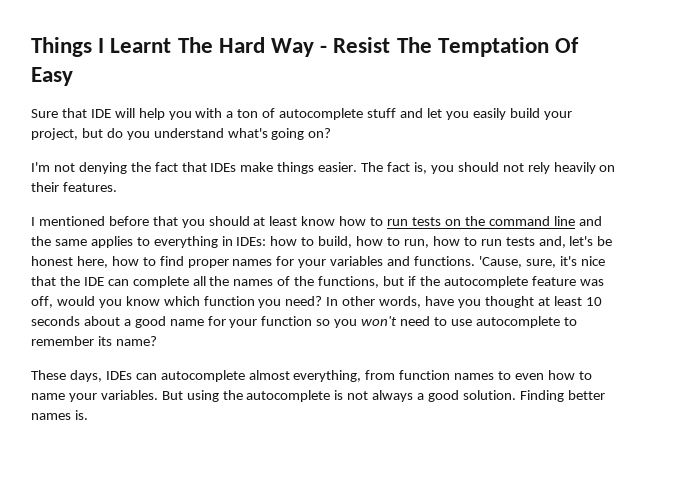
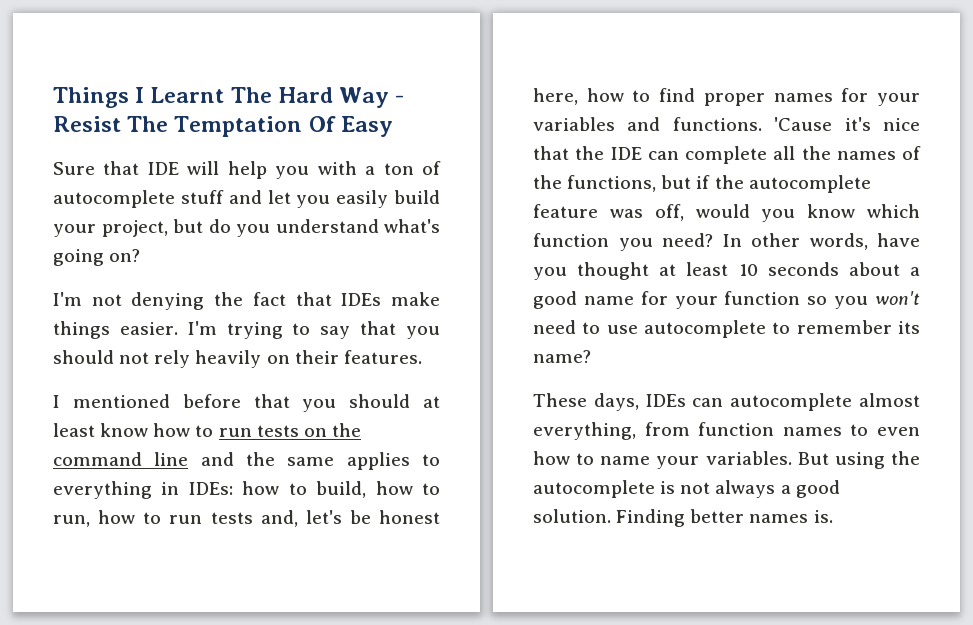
[361,162,427,174] The fact is, -> [187,321,397,339] I'm trying to say that
[478,256,556,268] 'Cause, sure, -> [774,117,833,131] 'Cause

